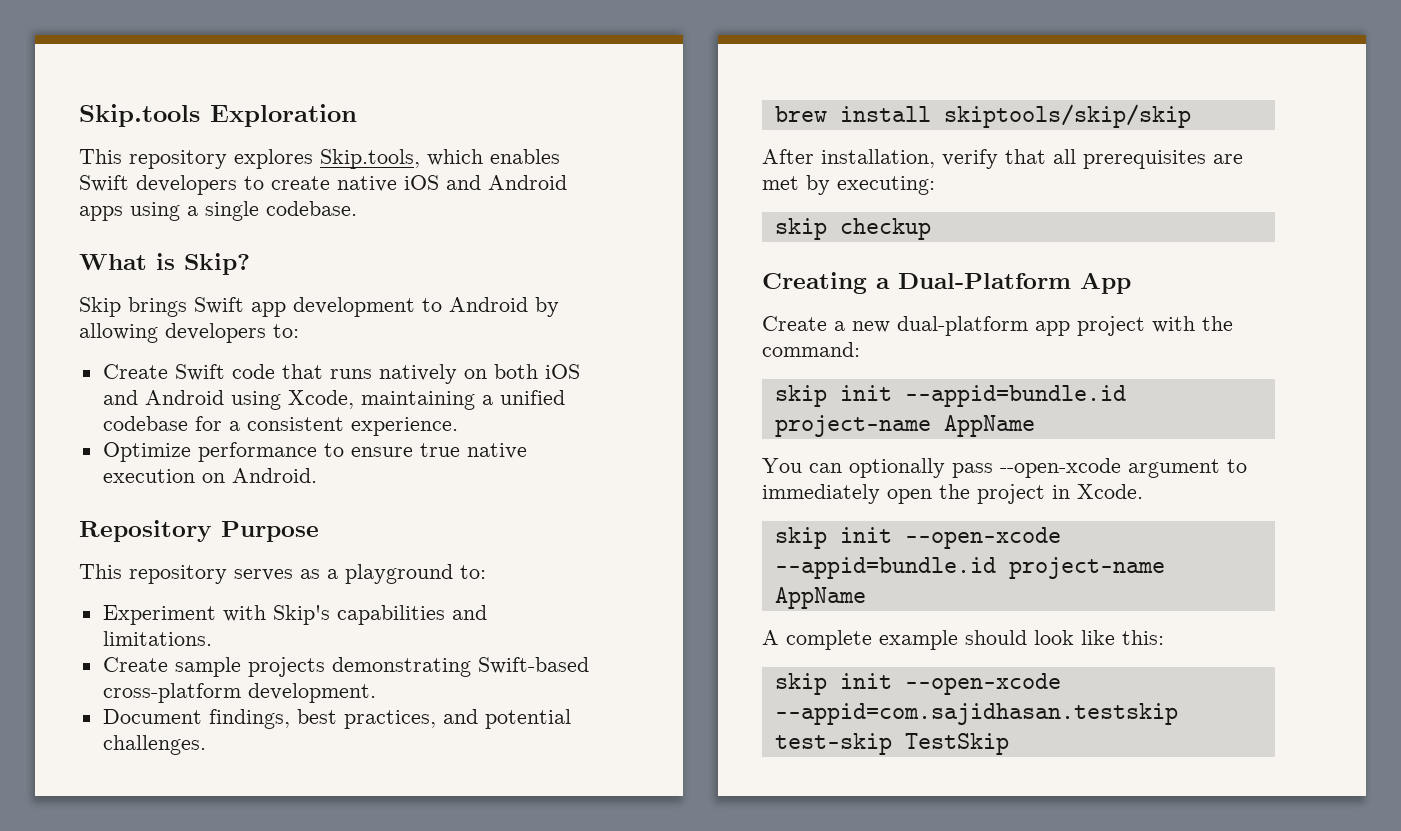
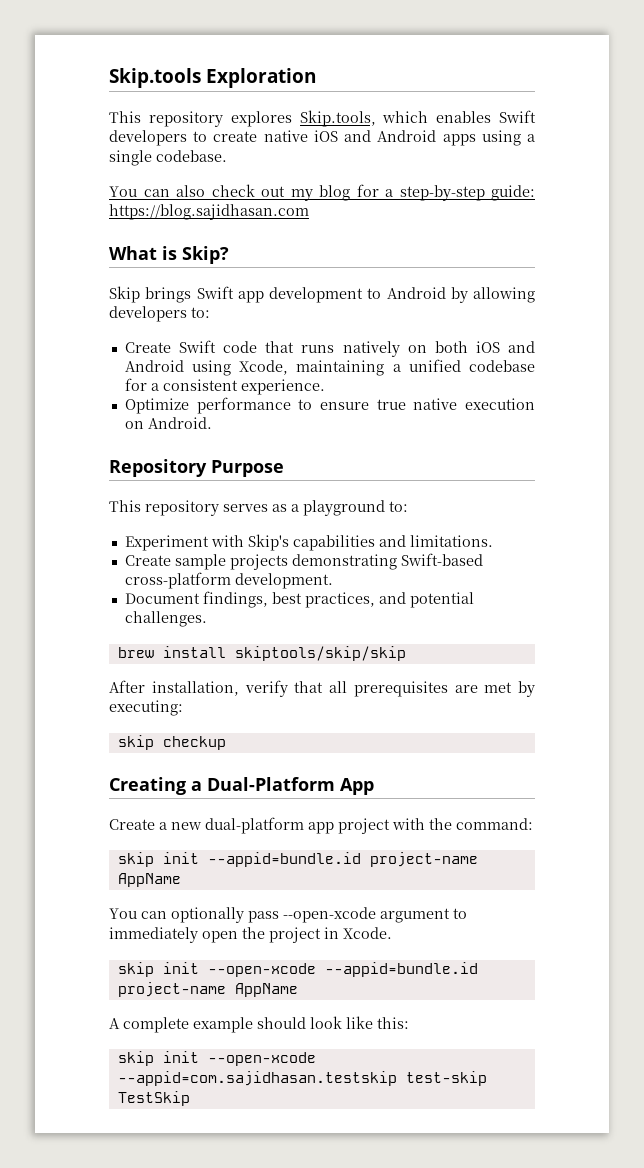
(357, 208) none -> [109,184,535,201] [109,204,309,220] // You can also check out my blog for a step-by-step guide: https://blog.sajidhasan.com

